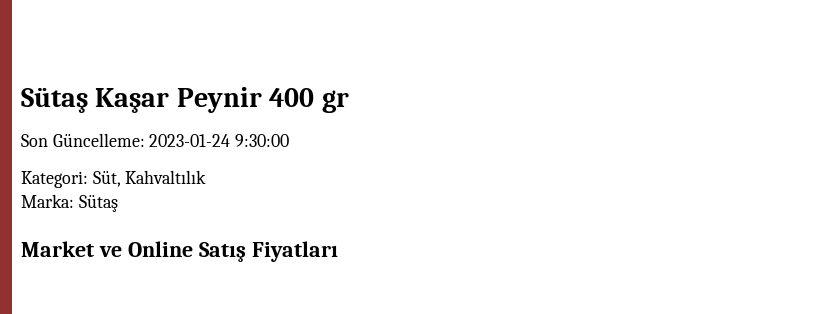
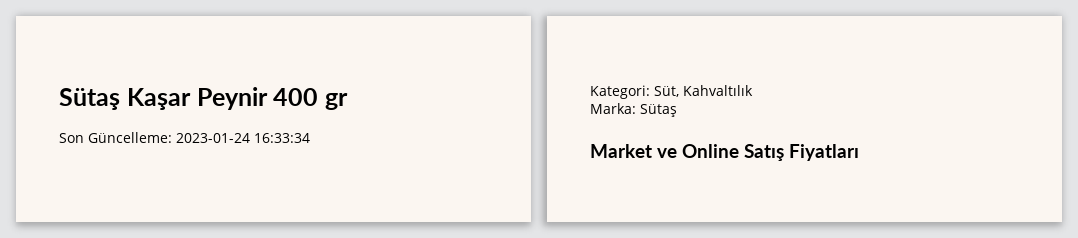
[235,134,290,147] 9:30:00 -> [254,133,310,143] 16:33:34

